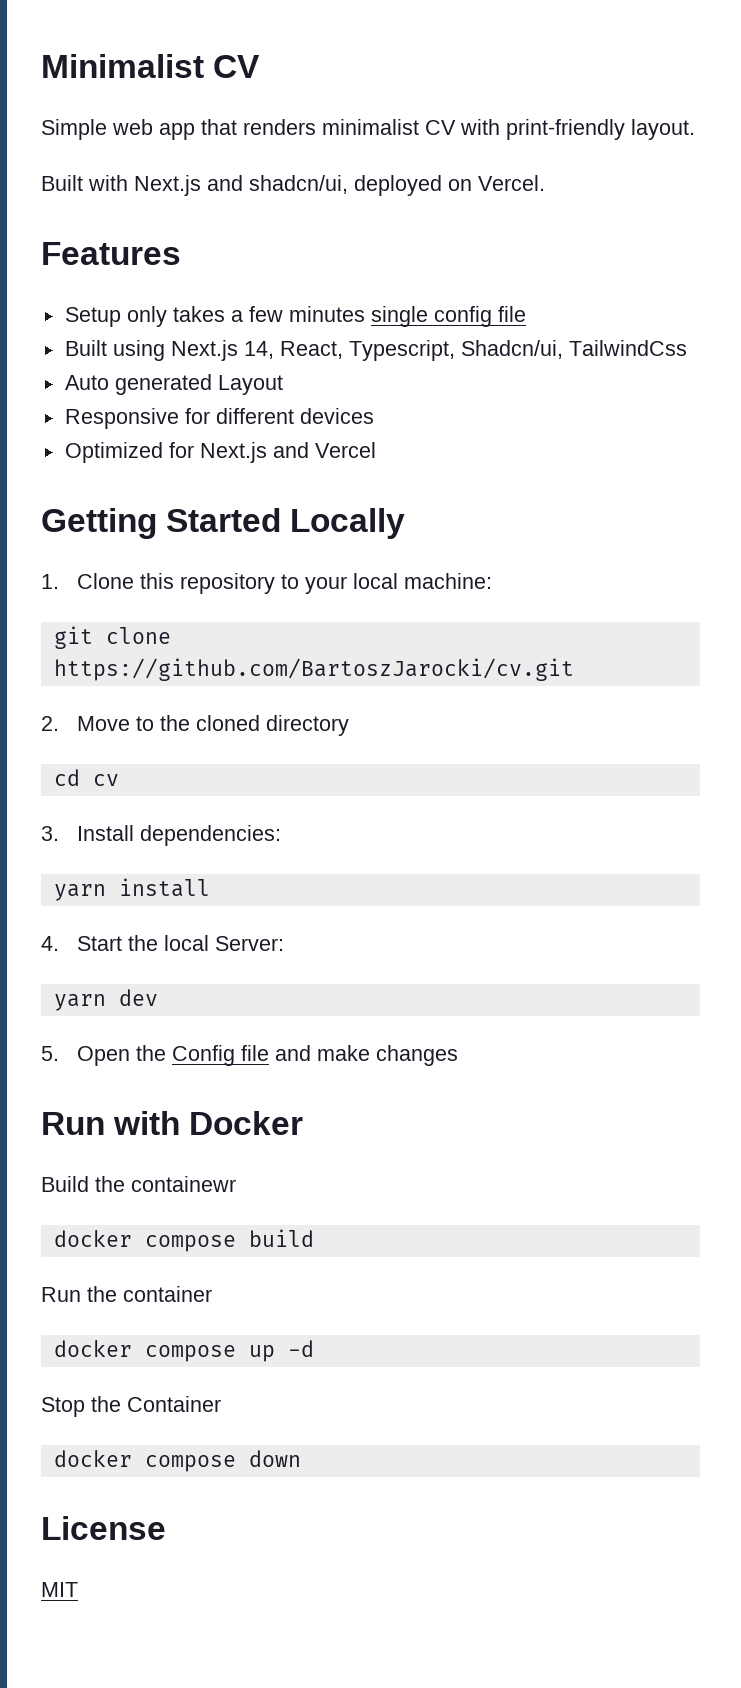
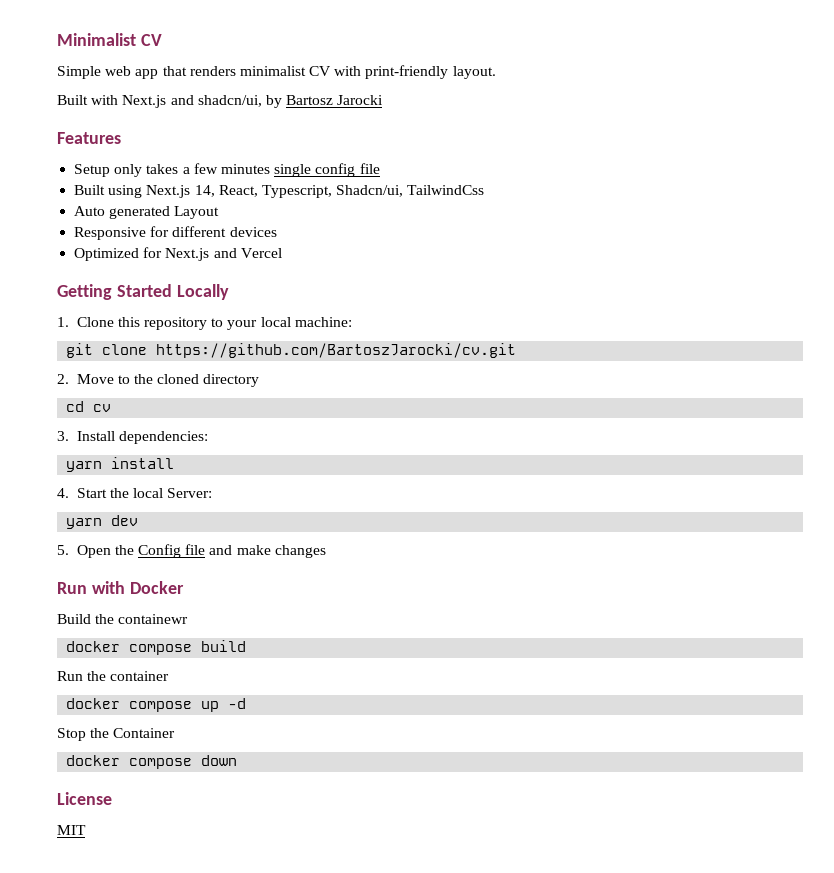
[354,175,545,196] deployed on Vercel. -> [265,95,384,108] by Bartosz Jarocki

